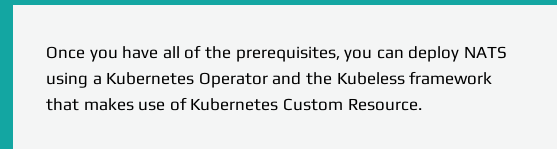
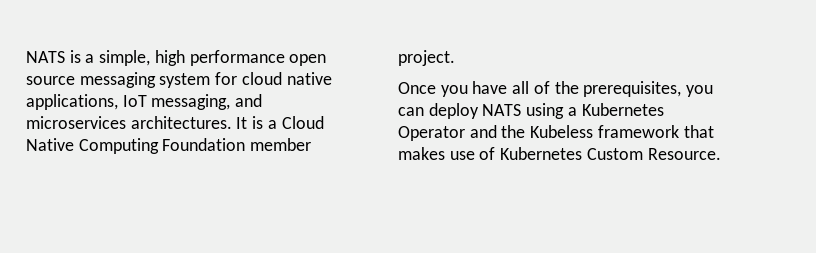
(46, 52) none -> [26,50,327,66] [26,72,332,88] [26,94,263,110] [26,116,324,129] [26,138,312,154] [398,50,455,66] NATS is a simple, high performance open source messaging system for cloud native applications, IoT messaging, and microservices architectures. It is a Cloud Native Computing Foundation member project. //

